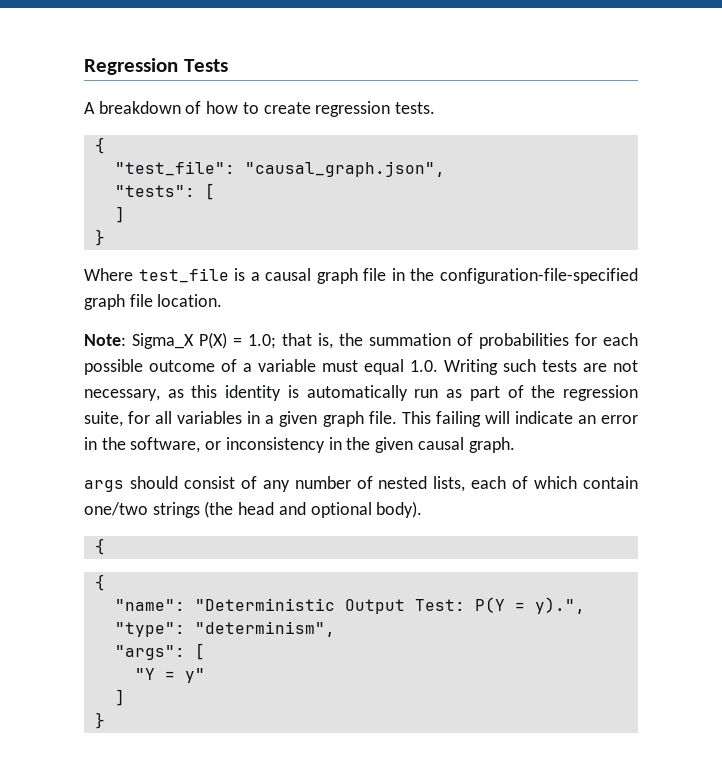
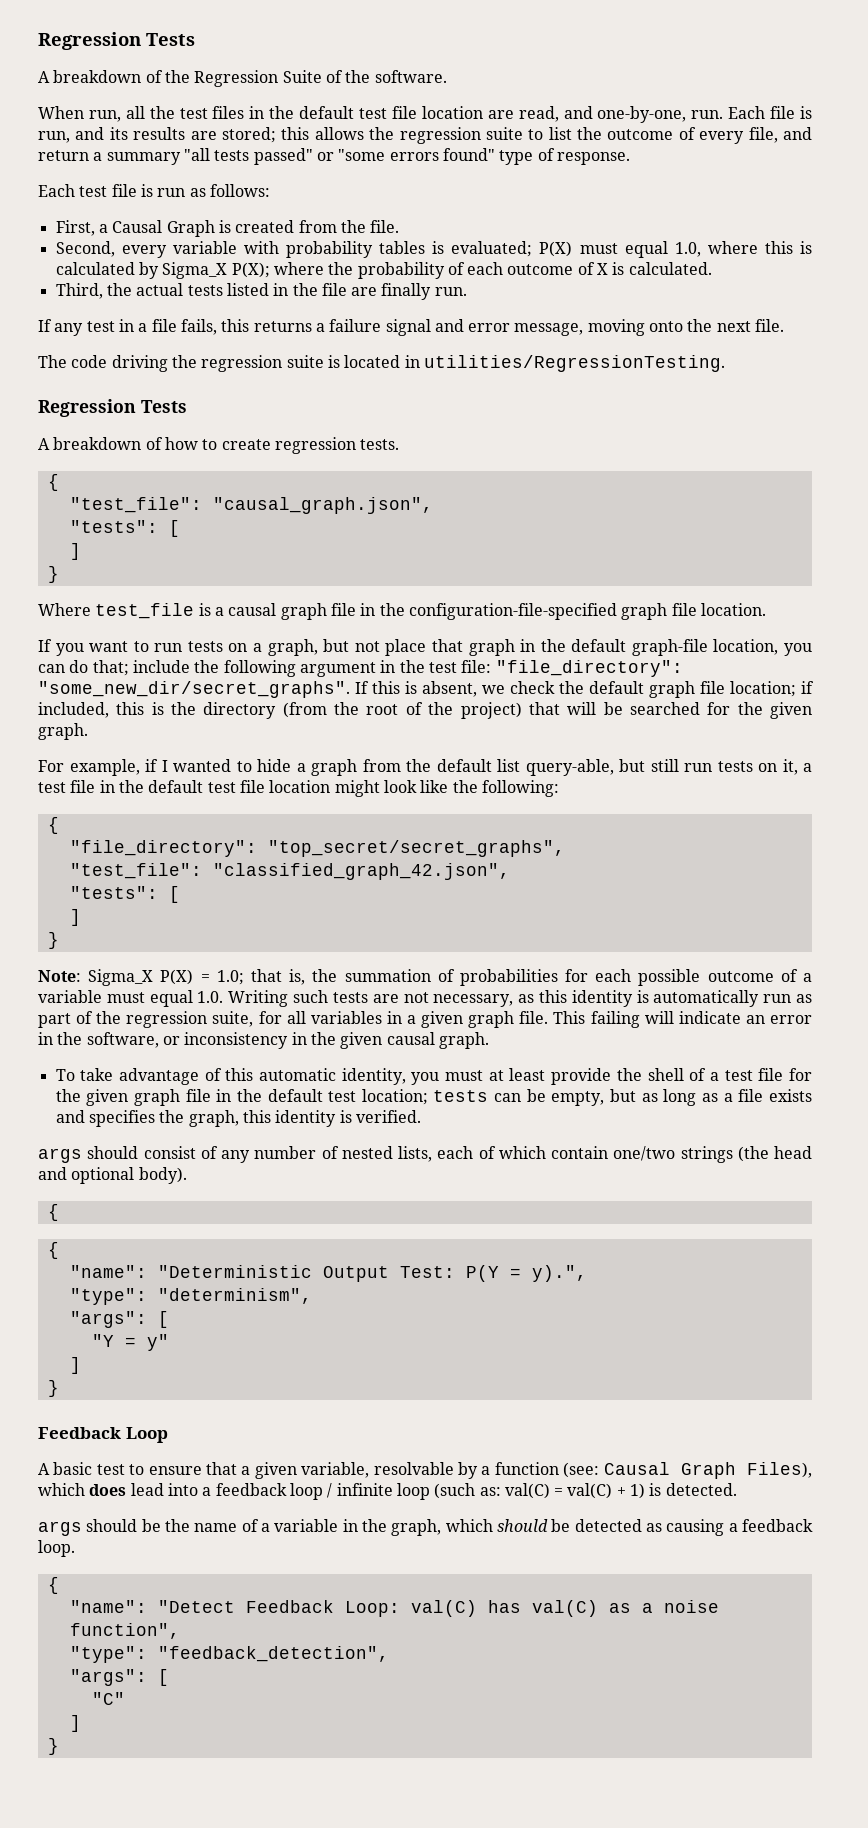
[84,58,228,75] Regression Tests -> [38,32,195,50] [38,70,447,87] [38,106,813,123] [38,127,813,144] [38,148,630,165] [38,184,270,197] [55,220,400,237] [55,241,813,258] [55,262,712,279] [55,283,467,300] [38,319,785,336] [38,355,725,372] [38,399,187,417] Regression Tests // A breakdown of the Regression Suite of the software. // When run, all the test files in the default test file location are read, and one-by-one, run. Each file is run, and its results are stored; this allows the regression suite to list the outcome of every file, and return a summary "all tests passed" or "some errors found" type of response. // Each test file is run as follows: // First, a Causal Graph is created from the file. // Second, every variable with probability tables is evaluated; P(X) must equal 1.0, where this is calculated by Sigma_X P(X); where the probability of each outcome of X is calculated. // Third, the actual tests listed in the file are finally run. // If any test in a file fails, this returns a failure signal and error message, moving onto the next file. // The code driving the regression suite is located in utilities/RegressionTesting. // Regression Tests
(223, 300) none -> [38,639,812,656] [38,660,683,677] [38,681,814,698] [38,702,813,719] [38,723,88,740] [38,759,812,776] [38,780,559,797] [47,817,59,834] [69,840,565,857] [69,863,510,880] [69,886,180,903] [69,909,81,926] [47,932,59,949] // If you want to run tests on a graph, but not place that graph in the default graph-file location, you can do that; include the following argument in the test file: "file_directory": "some_new_dir/secret_graphs". If this is absent, we check the default graph file location; if included, this is the directory (from the root of the project) that will be searched for the given graph. // For example, if I wanted to hide a graph from the default list query-able, but still run tests on it, a test file in the default test file location might look like the following: // { // "file_directory": "top_secret/secret_graphs", // "test_file": "classified_graph_42.json", // "tests": [ // ] // }
(515, 445) none -> [55,1068,812,1085] [55,1089,813,1106] [55,1110,421,1127] // To take advantage of this automatic identity, you must at least provide the shell of a test file for the given graph file in the default test location; tests can be empty, but as long as a file exists and specifies the graph, this identity is verified.
(105, 720) none -> [38,1427,168,1443] [38,1462,812,1479] [38,1483,737,1500] [38,1519,814,1536] [38,1540,75,1557] [47,1577,59,1594] [69,1600,719,1617] [69,1623,180,1639] [69,1646,389,1663] [69,1669,169,1686] [91,1692,125,1705] [69,1715,81,1732] [47,1738,59,1755] // Feedback Loop // A basic test to ensure that a given variable, resolvable by a function (see: Causal Graph Files), which does lead into a feedback loop / infinite loop (such as: val(C) = val(C) + 1) is detected. // args should be the name of a variable in the graph, which should be detected as causing a feedback loop. // { // "name": "Detect Feedback Loop: val(C) has val(C) as a noise function", // "type": "feedback_detection", // "args": [ // "C" // ] // }

